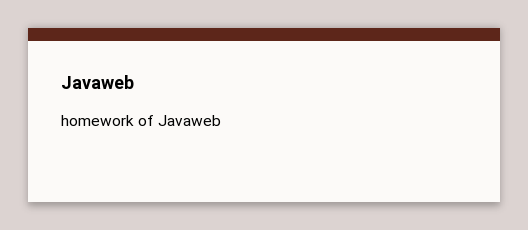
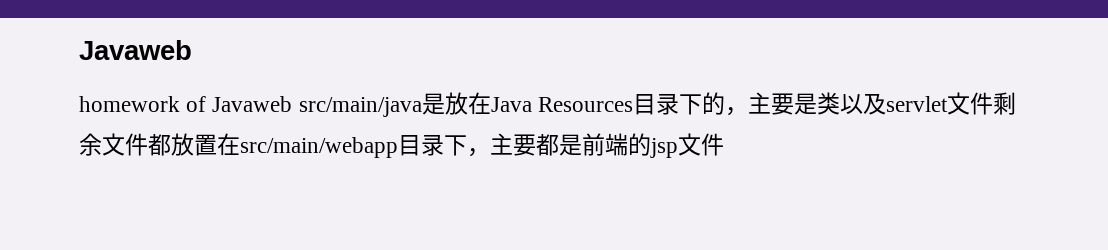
(222, 120) none -> [298,92,1016,117] [79,133,724,158] src/main/java是放在Java Resources目录下的，主要是类以及servlet文件剩余文件都放置在src/main/webapp目录下，主要都是前端的jsp文件

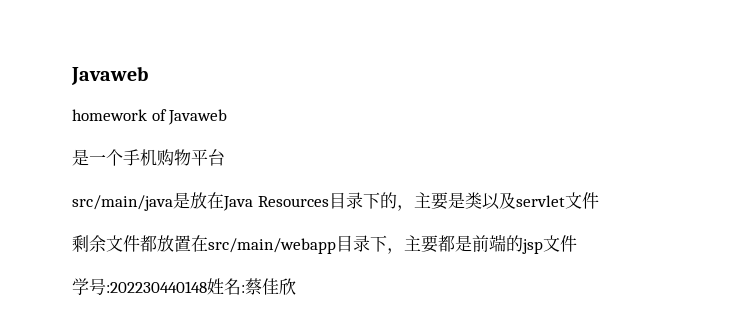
(293, 104) none -> [72,149,225,166] // 是一个手机购物平台 //
(993, 103) none -> (599, 200) //
(724, 144) none -> [72,278,296,295] // 学号:202230440148姓名:蔡佳欣

